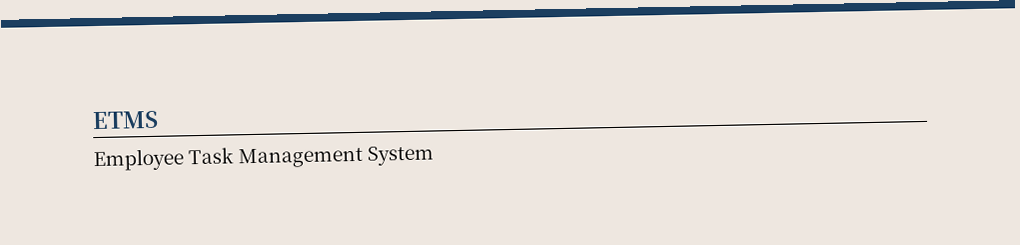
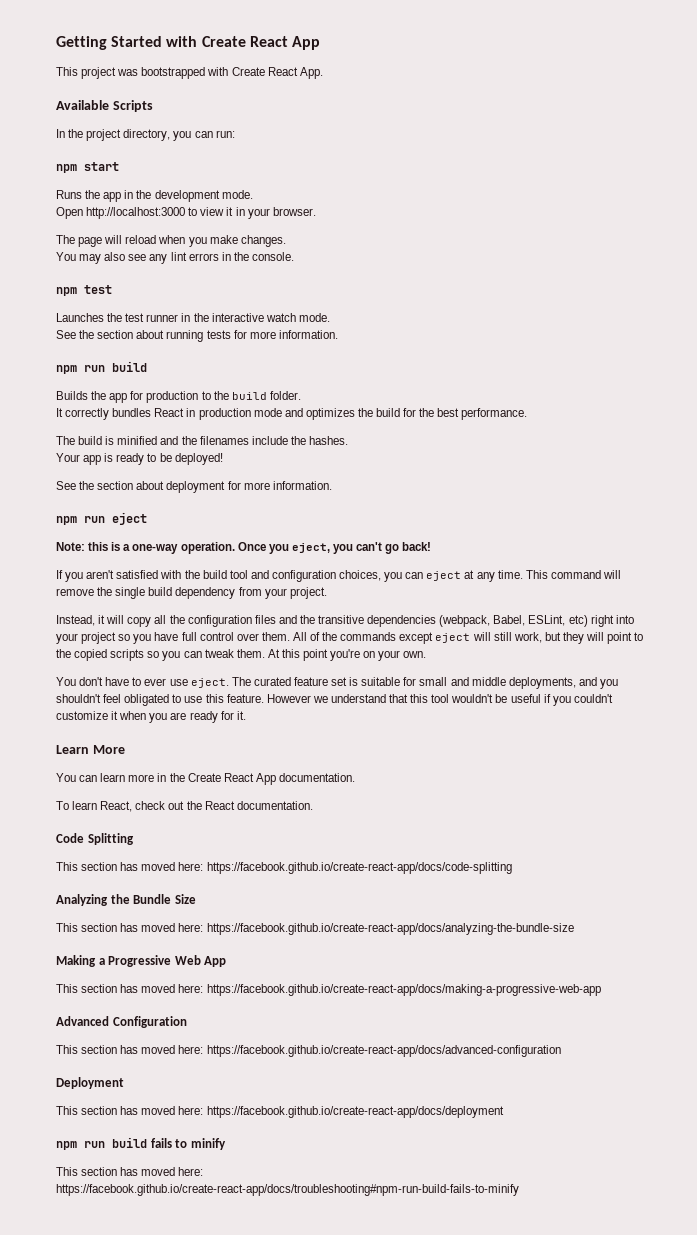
[92,110,159,130] [93,145,435,172] ETMS // Employee Task Management System -> [56,36,320,50] [56,67,323,79] [56,100,153,112] [56,129,235,141] [56,162,119,173] [56,190,253,202] [56,207,316,219] [56,235,286,247] [56,252,294,264] [56,285,112,296] [56,313,330,322] [56,330,338,342] [56,361,147,374] [56,391,301,403] [56,408,528,420] [56,436,348,445] [56,453,223,465] [56,481,332,493] [56,512,147,525] [56,542,432,554] [56,570,621,582] [56,587,327,599] [56,615,634,627] [56,632,644,644] [56,649,427,661] [56,677,618,689] [56,694,613,706] [56,711,246,723] [56,745,125,754] [56,773,355,785] [56,801,313,812] [56,833,134,845] [56,862,512,874] [56,894,196,906] [56,923,574,935] [56,955,227,967] [56,984,601,996] [56,1016,187,1028] [56,1045,561,1057] [56,1077,124,1089] [56,1106,504,1118] [56,1137,226,1150] [56,1167,204,1176] [56,1184,519,1196] Getting Started with Create React App // This project was bootstrapped with Create React App. // Available Scripts // In the project directory, you can run: // npm start // Runs the app in the development mode. // Open http://localhost:3000 to view it in your browser. // The page will reload when you make changes. // You may also see any lint errors in the console. // npm test // Launches the test runner in the interactive watch mode. // See the section about running tests for more information. // npm run build // Builds the app for production to the build folder. // It correctly bundles React in production mode and optimizes the build for the best performance. // The build is minified and the filenames include the hashes. // Your app is ready to be deployed! // See the section about deployment for more information. // npm run eject // Note: this is a one-way operation. Once you eject, you can't go back! // If you aren't satisfied with the build tool and configuration choices, you can eject at any time. This command will remove the single build dependency from your project. // Instead, it will copy all the configuration files and the transitive dependencies (webpack, Babel, ESLint, etc) right into your project so you have full control over them. All of the commands except eject will still work, but they will point to the copied scripts so you can tweak them. At this point you're on your own. // You don't have to ever use eject. The curated feature set is suitable for small and middle deployments, and you shouldn't feel obligated to use this feature. However we understand that this tool wouldn't be useful if you couldn't customize it when you are ready for it. // Learn More // You can learn more in the Create React App documentation. // To learn React, check out the React documentation. // Code Splitting // This section has moved here: https://facebook.github.io/create-react-app/docs/code-splitting // Analyzing the Bundle Size // This section has moved here: https://facebook.github.io/create-react-app/docs/analyzing-the-bundle-size // Making a Progressive Web App // This section has moved here: https://facebook.github.io/create-react-app/docs/making-a-progressive-web-app // Advanced Configuration // This section has moved here: https://facebook.github.io/create-react-app/docs/advanced-configuration // Deployment // This section has moved here: https://facebook.github.io/create-react-app/docs/deployment // npm run build fails to minify // This section has moved here: https://facebook.github.io/create-react-app/docs/troubleshooting#npm-run-build-fails-to-minify

